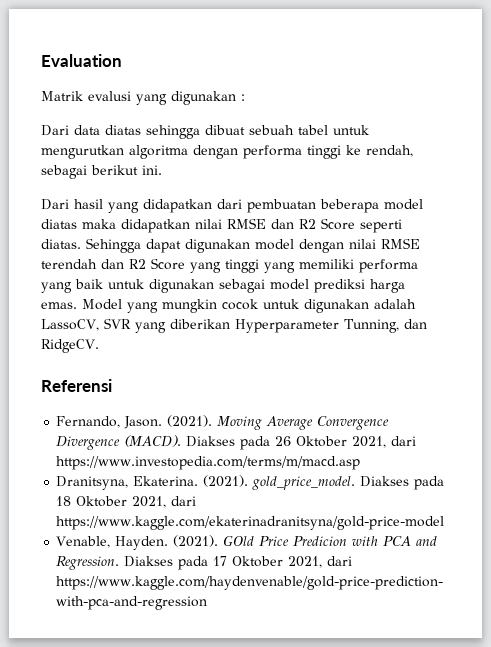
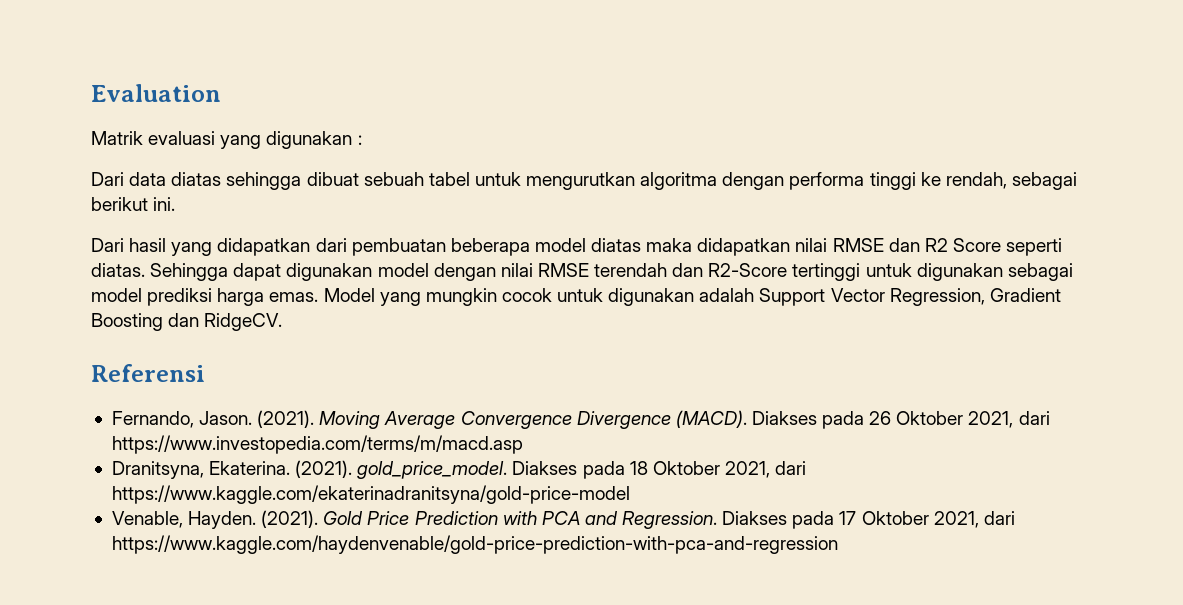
[88,91,131,101] evalusi -> [148,131,216,145] evaluasi
[129,258,418,273] [41,279,103,293] R2 Score yang tinggi yang memiliki performa yang baik -> [708,263,861,281] R2-Score tertinggi
[41,318,399,333] LassoCV, SVR yang diberikan Hyperparameter Tunning, -> [759,288,1061,306] [91,313,163,331] Support Vector Regression, Gradient Boosting
[223,536,348,546] GOld Price Predicion -> [323,511,498,525] Gold Price Prediction

